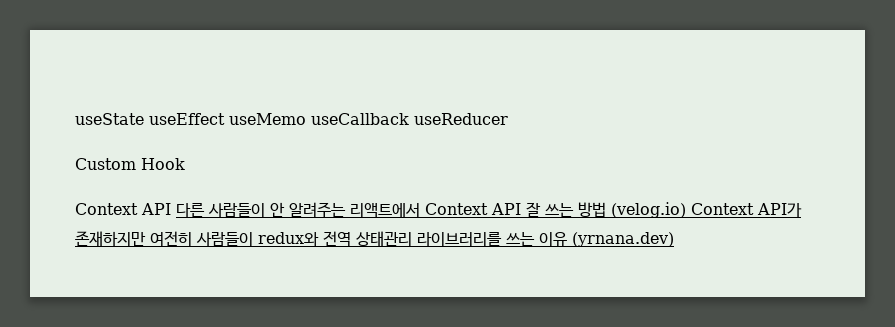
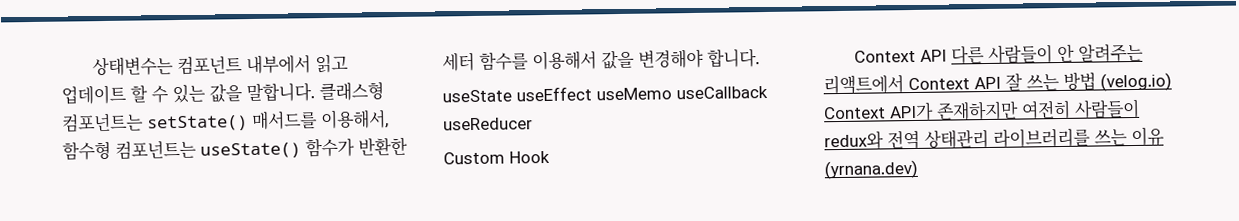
(75, 119) none -> [92,54,350,77] [61,81,384,105] [61,109,389,133] [62,136,408,161] [442,48,760,72] 상태변수는 컴포넌트 내부에서 읽고 업데이트 할 수 있는 값을 말합니다. 클래스형 컴포넌트는 setState() 매서드를 이용해서, 함수형 컴포넌트는 useState() 함수가 반환한 세터 함수를 이용해서 값을 변경해야 합니다. //

